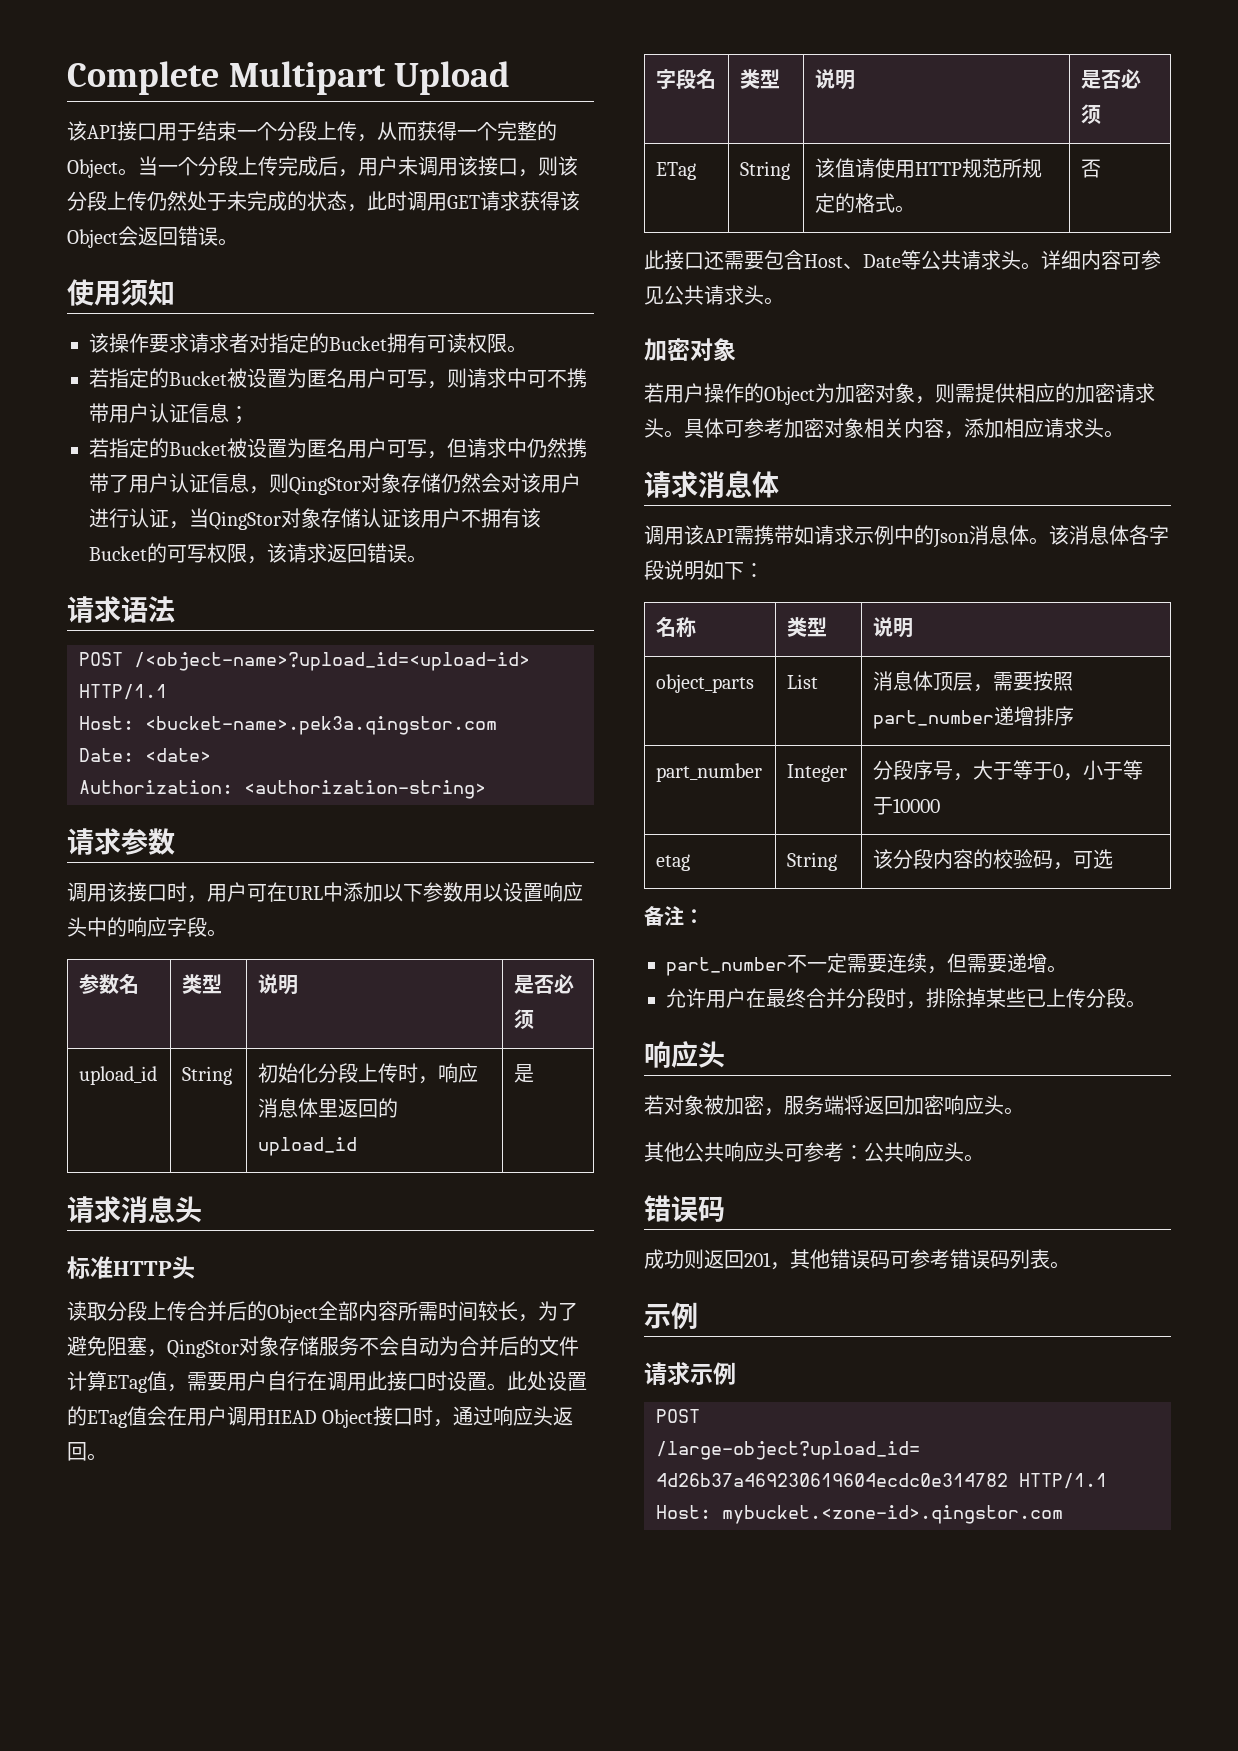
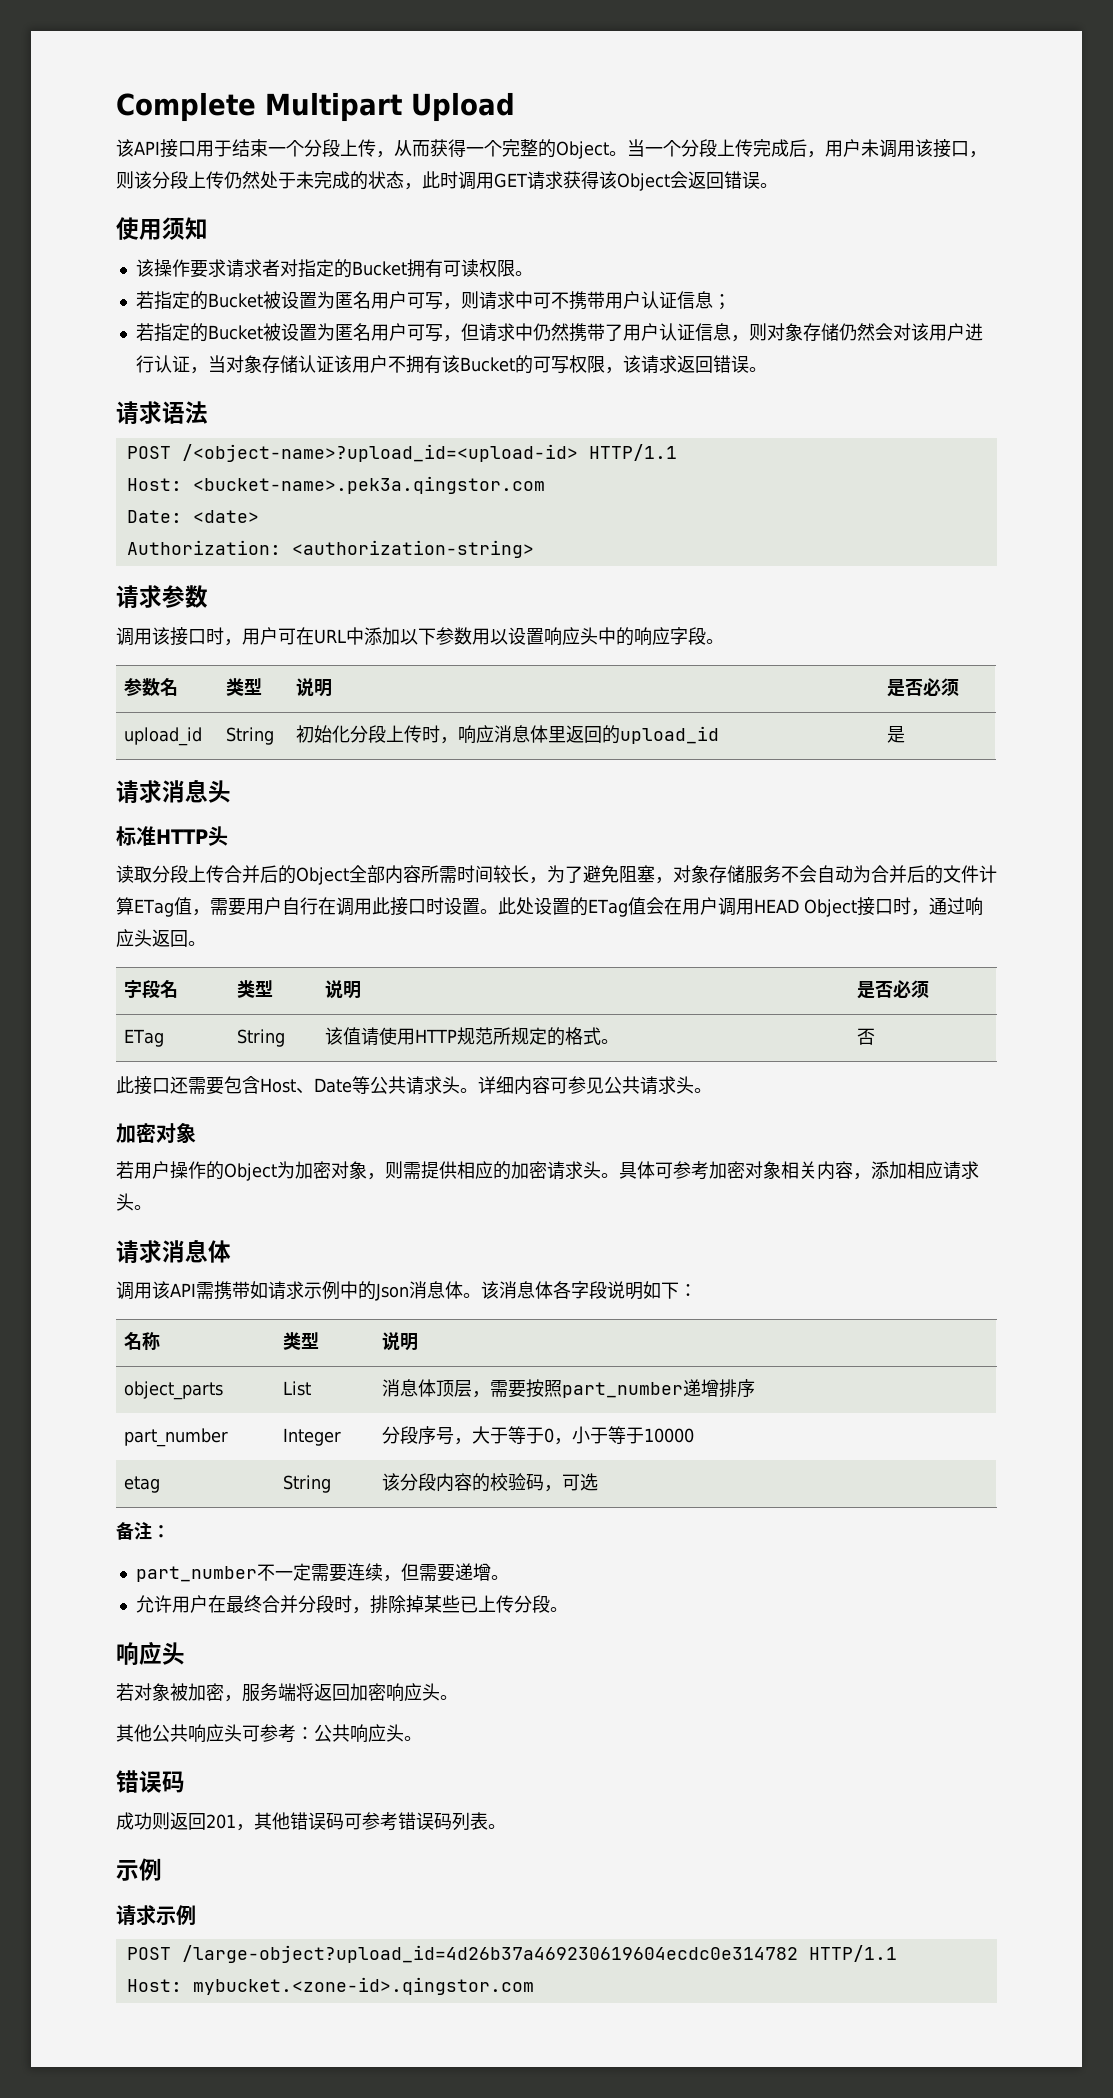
[289,476,361,495] QingStor -> (767, 332) none
[209,511,281,530] QingStor -> (226, 364) none
[167,1339,239,1358] QingStor -> (673, 880) none

